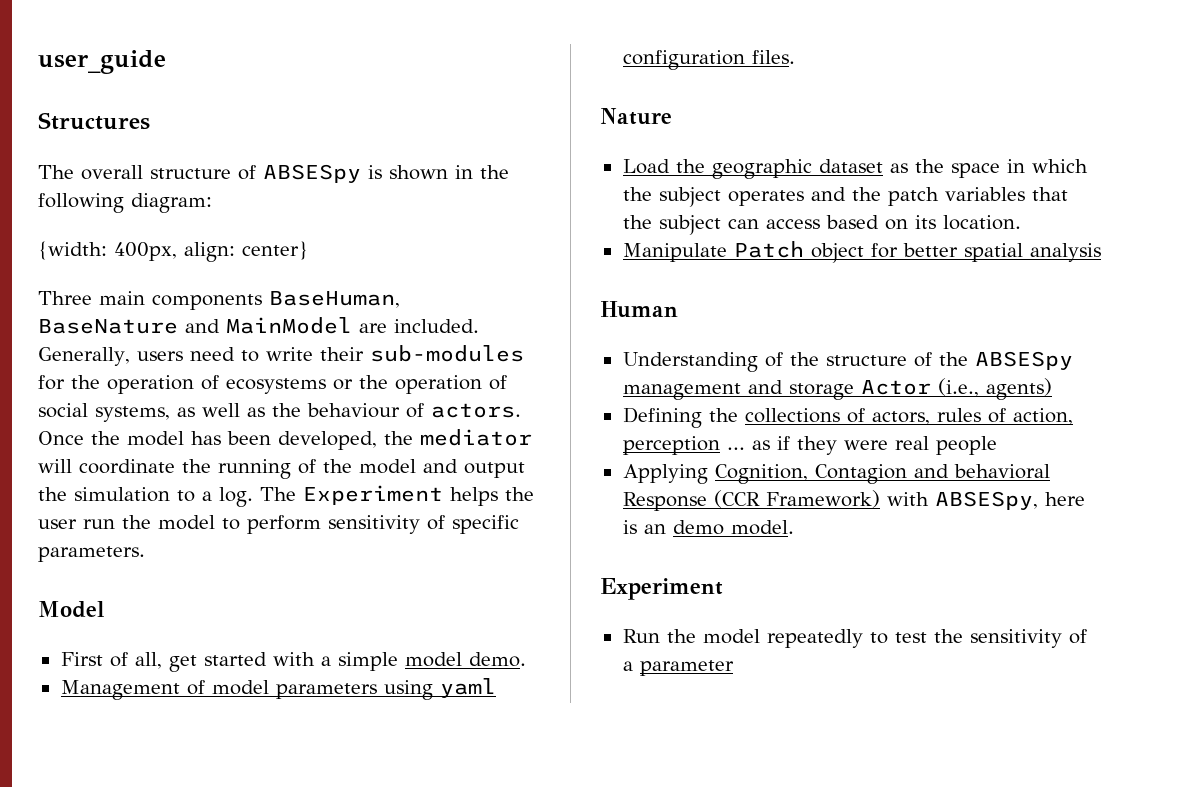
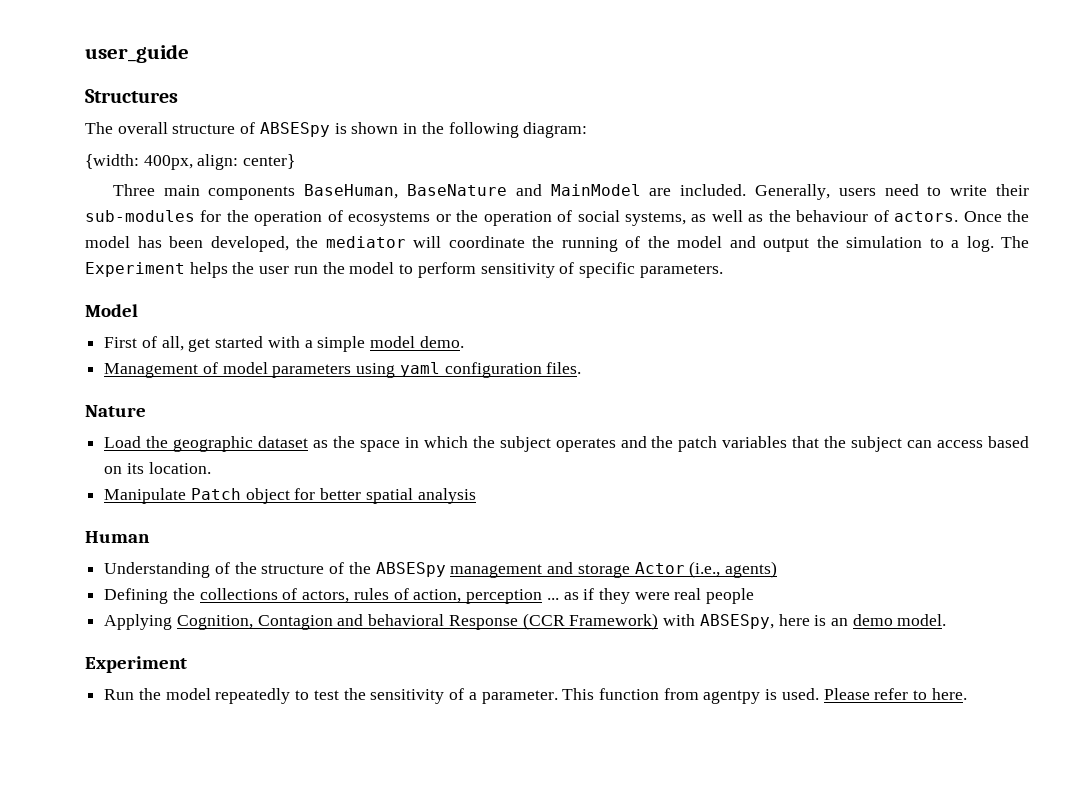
[639,660,734,676] parameter -> [481,688,967,704] parameter. This function from agentpy is used. Please refer to here.

